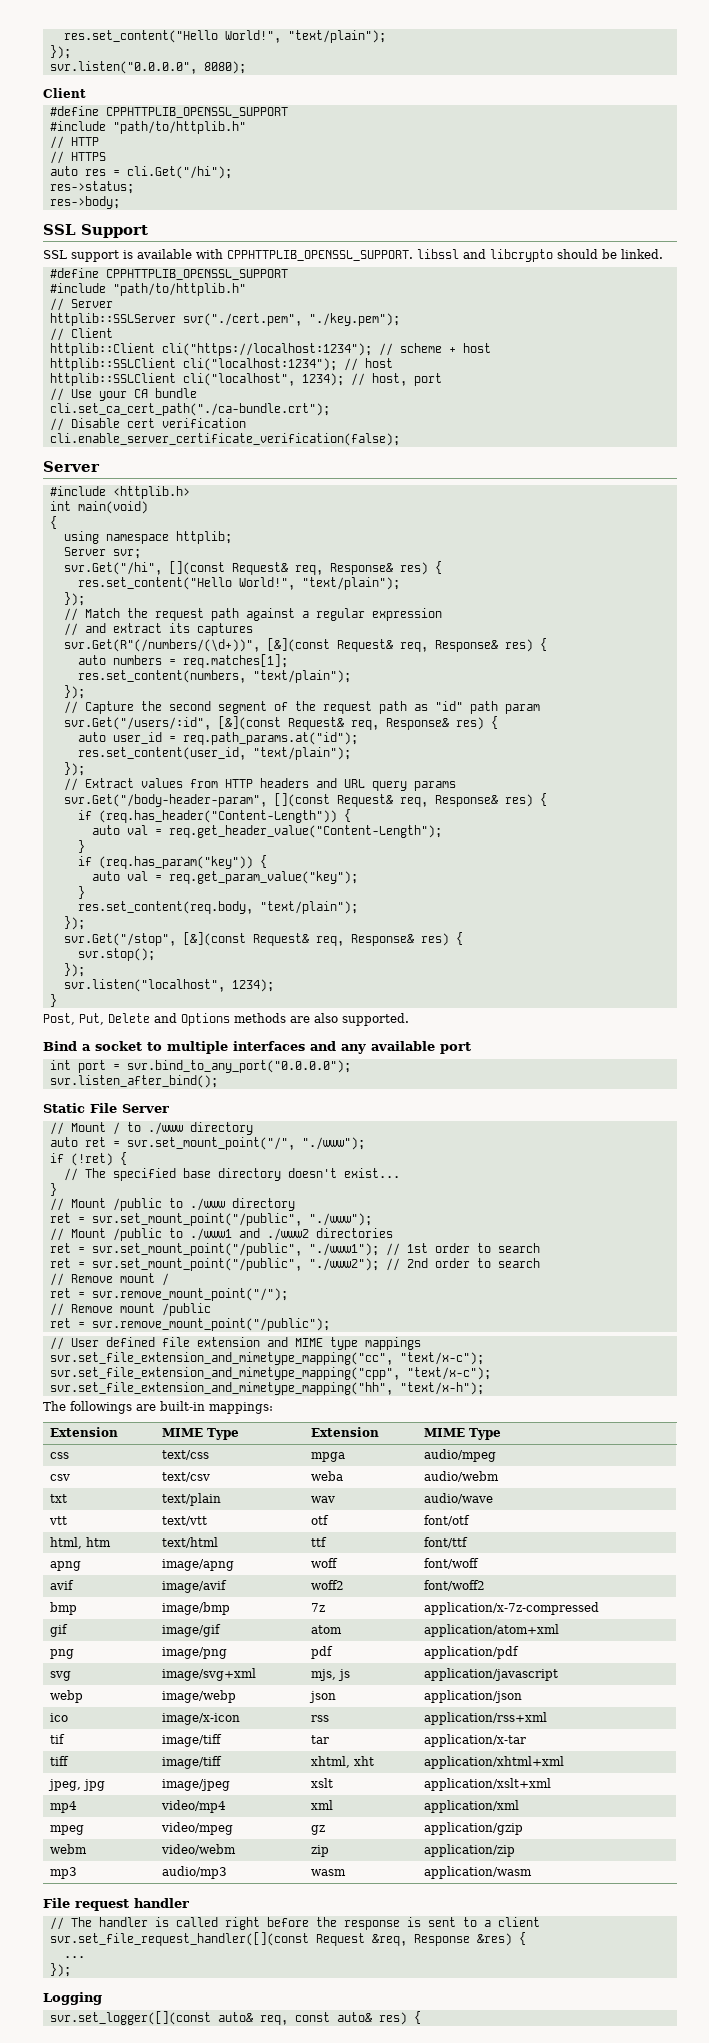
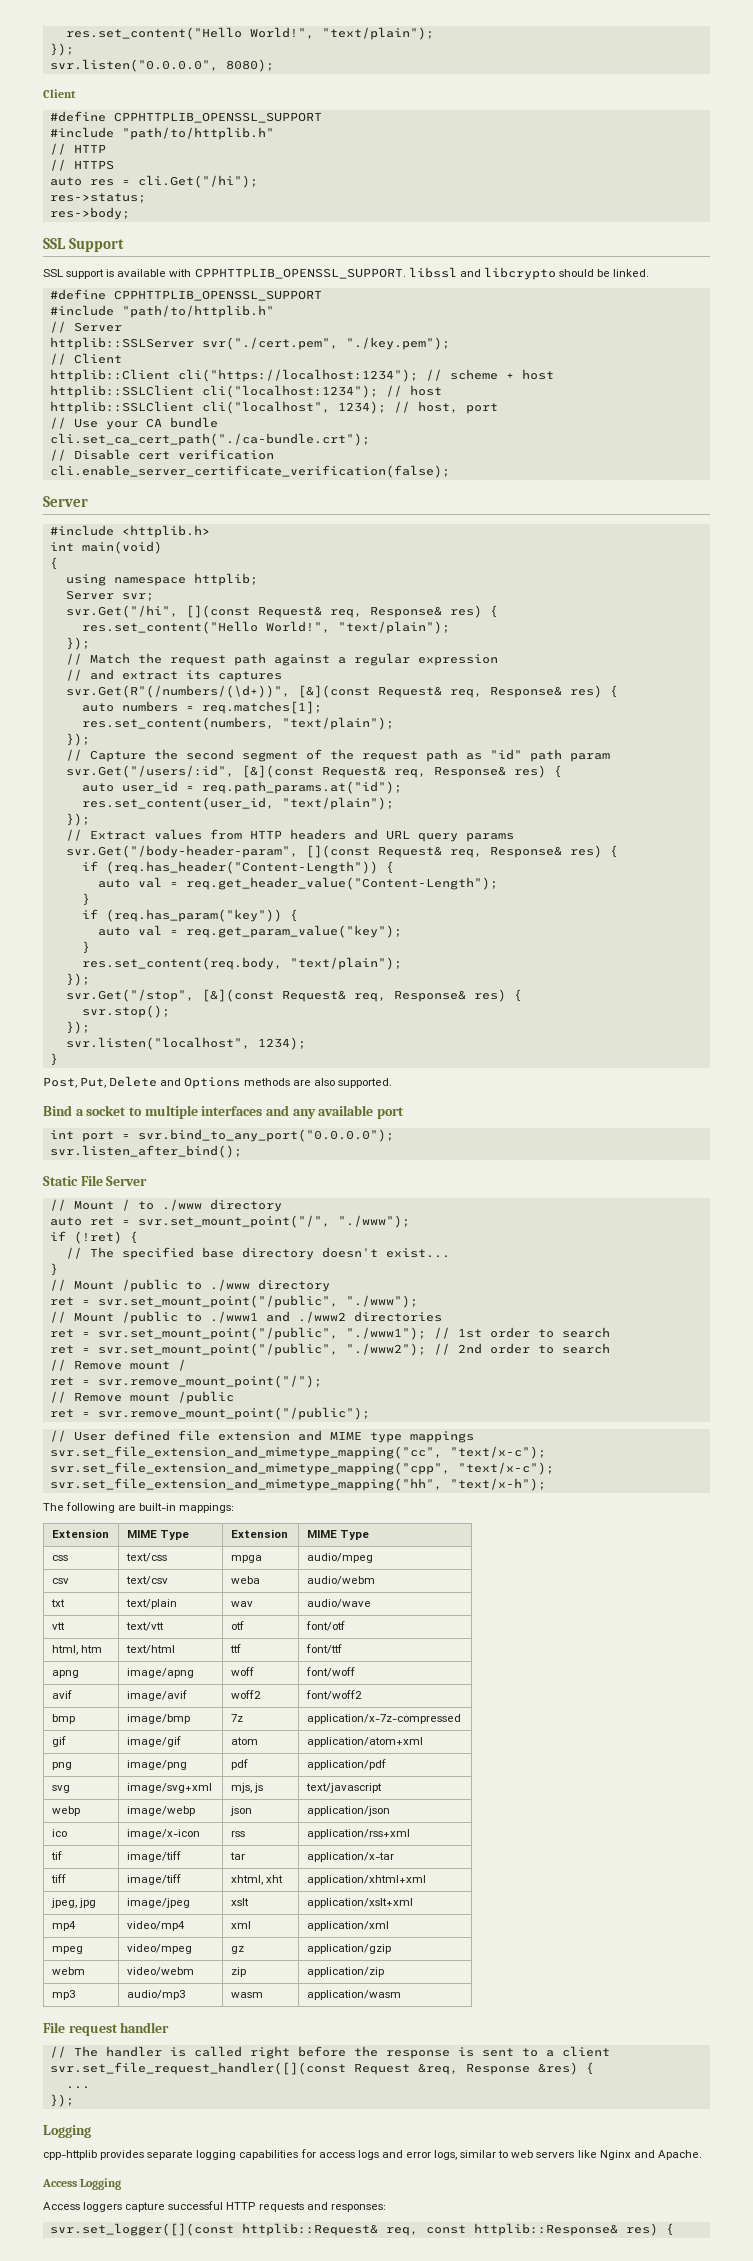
[70,1401,132,1414] followings -> [66,1502,116,1513] following
[423,1668,558,1681] application/javascript -> [305,1783,382,1793] text/javascript
(102, 1998) none -> [43,2149,702,2160] [42,2178,122,2190] [43,2201,386,2212] // cpp-httplib provides separate logging capabilities for access logs and error logs, similar to web servers like Nginx and Apache. // Access Logging // Access loggers capture successful HTTP requests and responses:
[217,2012,253,2022] auto& -> [241,2223,378,2236] httplib::Request&
[336,2012,372,2022] auto& -> [473,2223,618,2236] httplib::Response&

